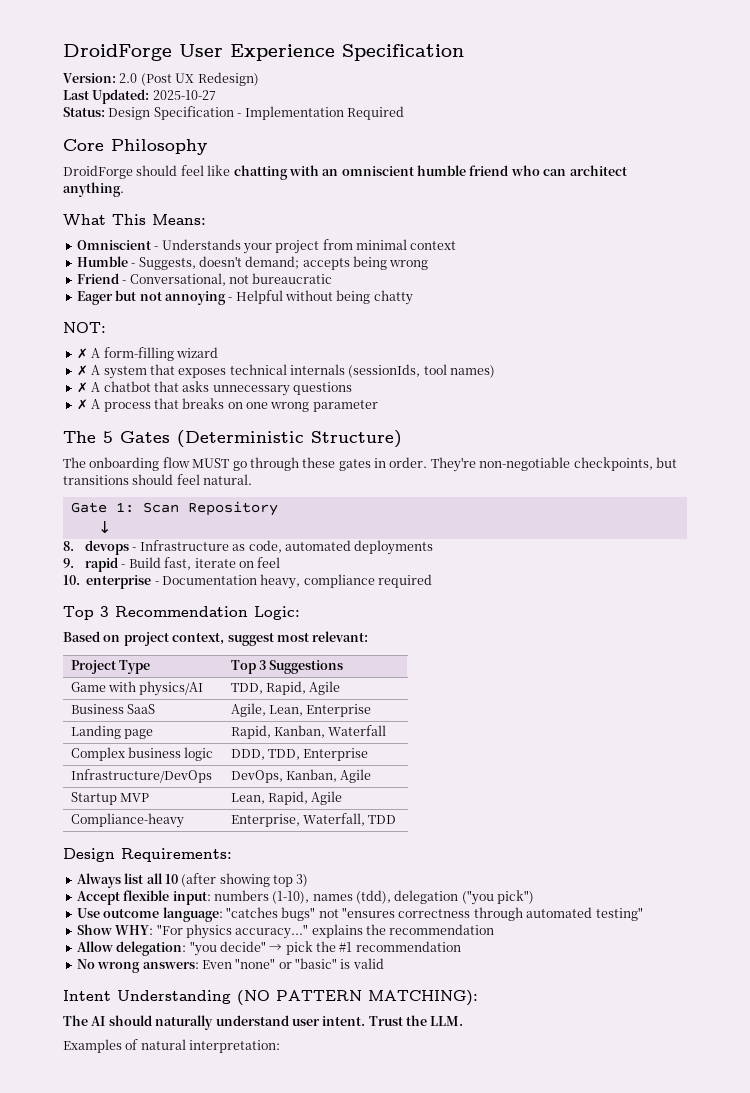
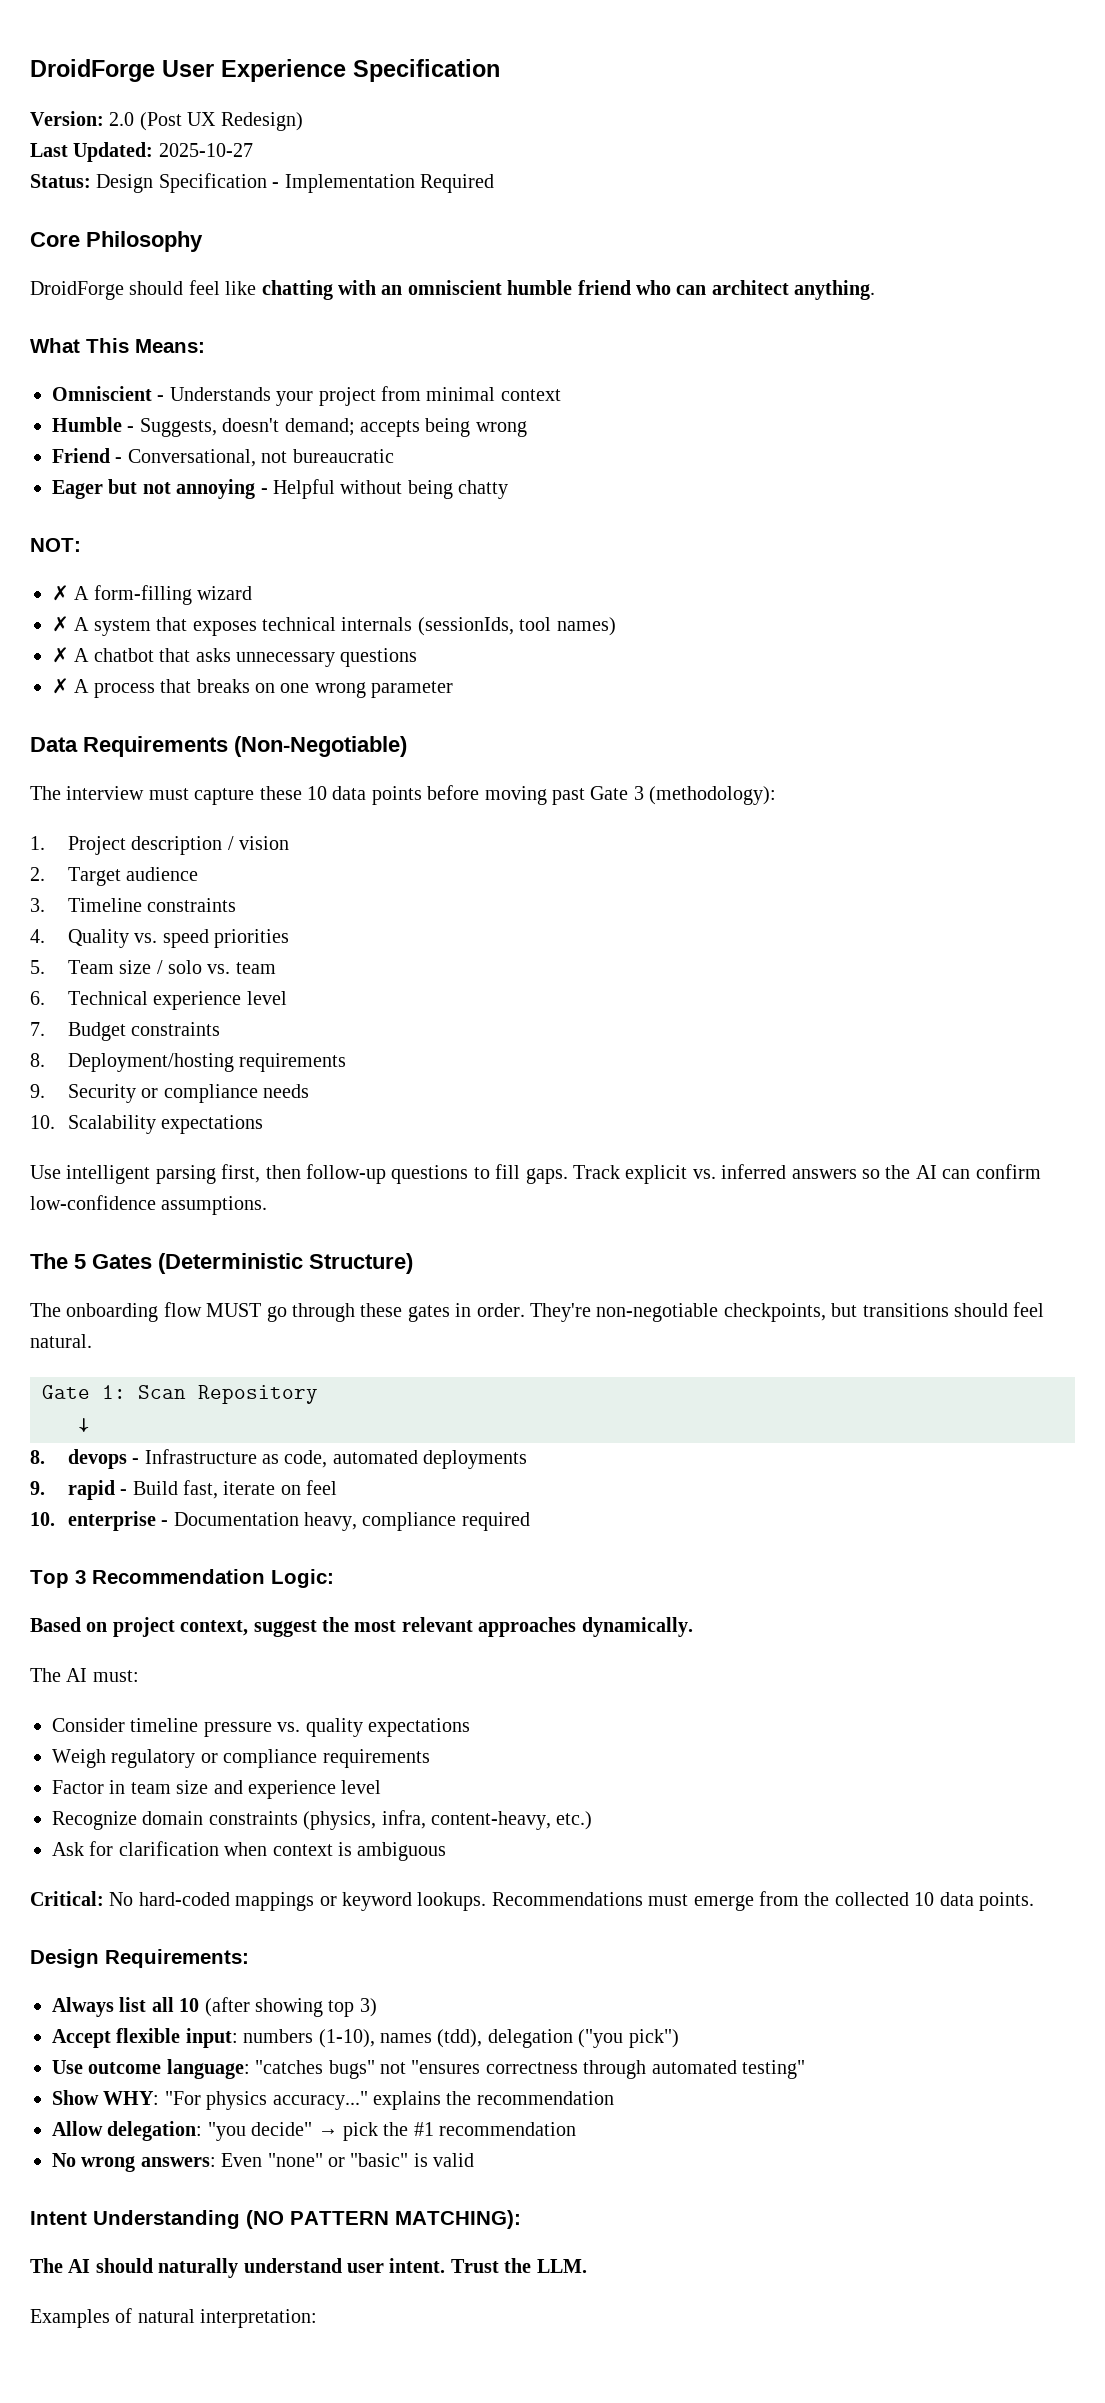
(378, 406) none -> [30,736,407,757] [30,785,777,805] [30,836,289,855] [30,867,199,886] [30,898,237,912] [30,929,289,948] [30,960,276,974] [30,991,287,1010] [30,1022,221,1041] [30,1053,347,1072] [30,1084,309,1103] [30,1115,264,1134] [30,1164,1041,1184] [30,1195,268,1215] // Data Requirements (Non-Negotiable) // The interview must capture these 10 data points before moving past Gate 3 (methodology): // 1. Project description / vision // 2. Target audience // 3. Timeline constraints // 4. Quality vs. speed priorities // 5. Team size / solo vs. team // 6. Technical experience level // 7. Budget constraints // 8. Deployment/hosting requirements // 9. Security or compliance needs // 10. Scalability expectations // Use intelligent parsing first, then follow-up questions to fill gaps. Track explicit vs. inferred answers so the AI can confirm low-confidence assumptions.
[276,631,369,642] [70,660,150,674] [230,660,344,674] [70,681,204,696] [230,681,341,695] [70,704,155,714] [230,703,372,717] [70,725,153,739] [230,725,387,739] [70,747,214,761] [230,748,369,761] [70,769,212,783] [230,769,372,783] [70,792,149,805] [230,791,343,805] [70,813,184,828] [230,813,397,827] most relevant: // Project Type | Top 3 Suggestions // Game with physics/AI | TDD, Rapid, Agile // Business SaaS | Agile, Lean, Enterprise // Landing page | Rapid, Kanban, Waterfall // Complex business logic | DDD, TDD, Enterprise // Infrastructure/DevOps | DevOps, Kanban, Agile // Startup MVP | Lean, Rapid, Agile // Compliance-heavy | Enterprise, Waterfall, TDD -> [322,1617,693,1637] [30,1668,139,1682] [52,1718,470,1737] [52,1749,430,1768] [52,1780,382,1799] [52,1810,593,1830] [52,1841,447,1861] [30,1891,1034,1911] the most relevant approaches dynamically. // The AI must: // Consider timeline pressure vs. quality expectations // Weigh regulatory or compliance requirements // Factor in team size and experience level // Recognize domain constraints (physics, infra, content-heavy, etc.) // Ask for clarification when context is ambiguous // Critical: No hard-coded mappings or keyword lookups. Recommendations must emerge from the collected 10 data points.

